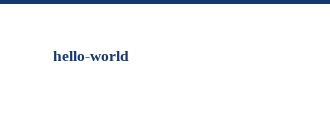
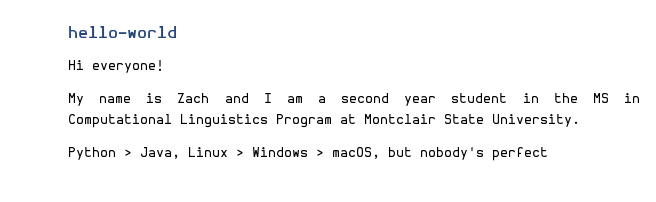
(129, 56) none -> [68,60,164,73] [68,93,641,106] [68,114,580,128] [68,147,548,161] // Hi everyone! // My name is Zach and I am a second year student in the MS in Computational Linguistics Program at Montclair State University. // Python > Java, Linux > Windows > macOS, but nobody's perfect

